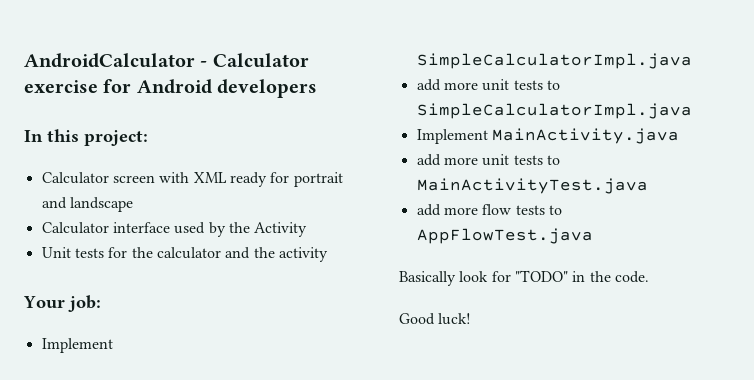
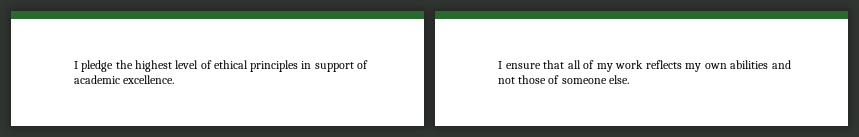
[24,53,309,68] [24,79,318,98] [24,129,148,146] [41,172,343,187] [41,197,133,212] [41,222,308,237] [41,247,328,262] [23,295,101,312] [41,338,113,353] [416,53,692,69] [416,79,560,91] [416,103,692,119] [416,128,679,144] [416,154,560,166] [416,178,648,194] [416,204,562,216] [416,228,593,244] [399,270,649,286] [399,313,472,325] AndroidCalculator - Calculator exercise for Android developers // In this project: // Calculator screen with XML ready for portrait and landscape // Calculator interface used by the Activity // Unit tests for the calculator and the activity // Your job: // Implement SimpleCalculatorImpl.java // add more unit tests to SimpleCalculatorImpl.java // Implement MainActivity.java // add more unit tests to MainActivityTest.java // add more flow tests to AppFlowTest.java // Basically look for "TODO" in the code. // Good luck! -> [74,60,368,72] [74,75,175,84] [498,60,791,72] [498,75,629,84] I pledge the highest level of ethical principles in support of academic excellence. // I ensure that all of my work reflects my own abilities and not those of someone else.

